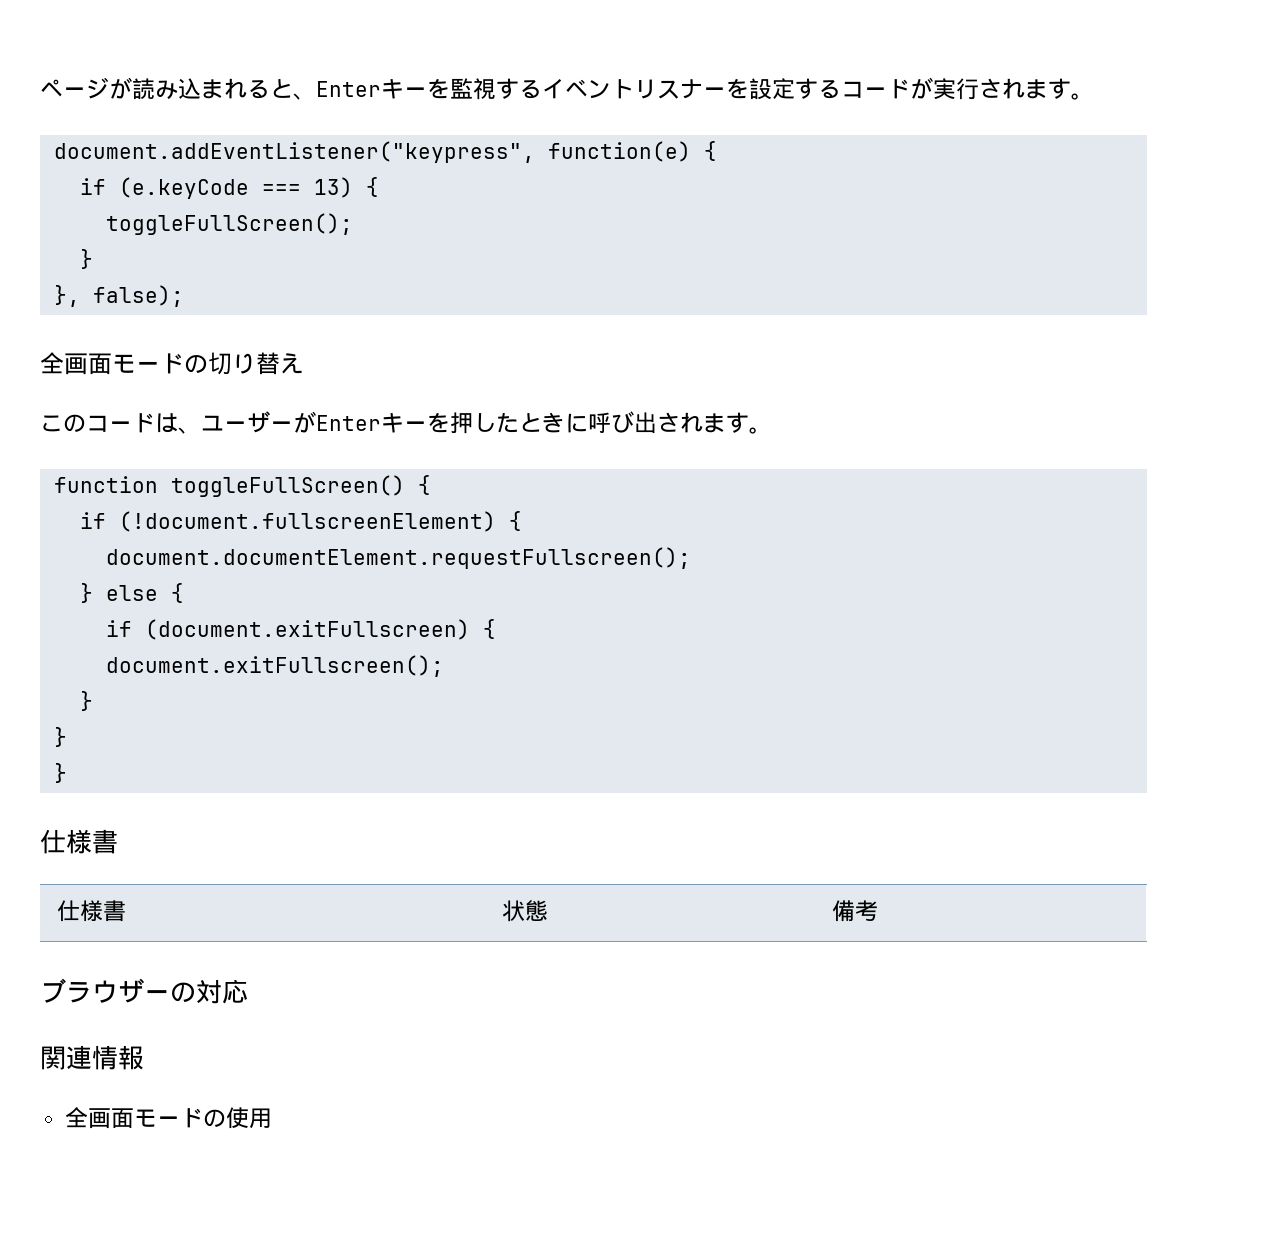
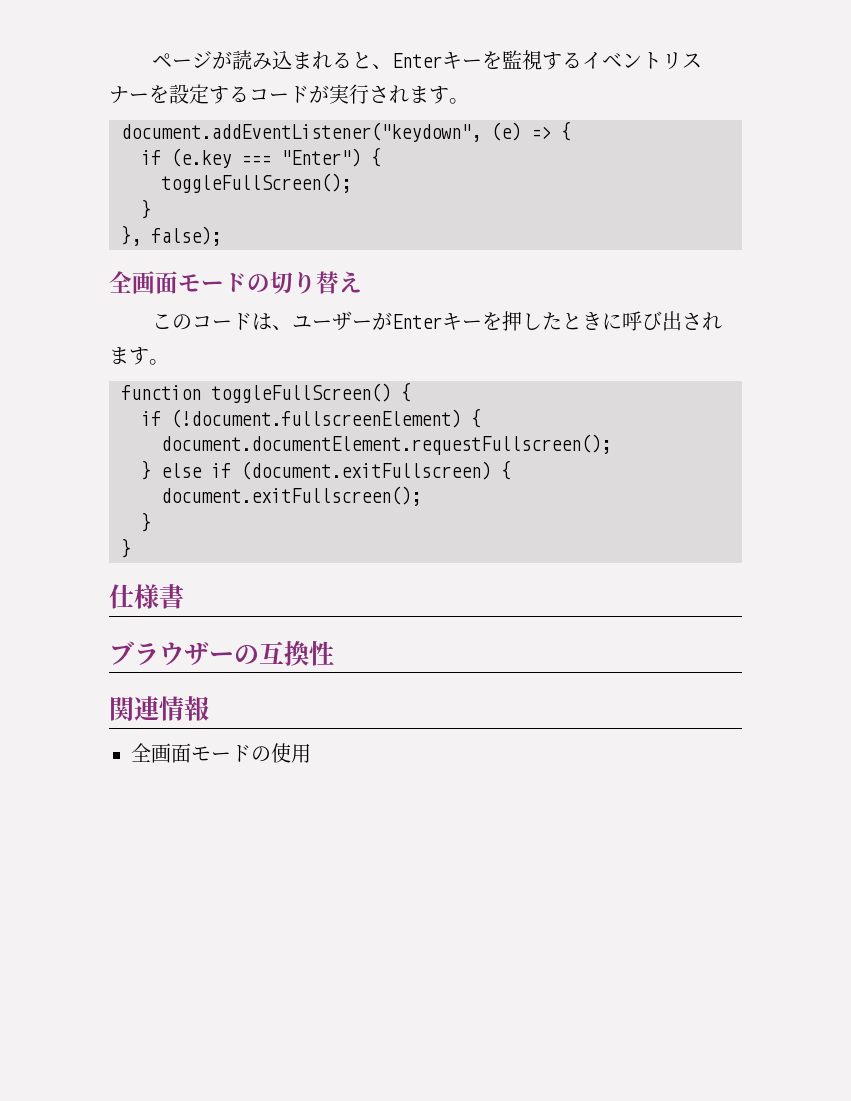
[53,141,717,163] [79,177,353,199] document.addEventListener("keypress", function(e) { // if (e.keyCode === 13) -> [121,121,571,142] [141,148,361,168] document.addEventListener("keydown", (e) => { // if (e.key === "Enter")
[170,583,184,603] { // -> (202, 470) none
[53,763,67,783] [40,829,118,854] [56,900,126,922] [501,900,548,922] [831,900,878,922] // } // 仕様書 // 仕様書 | 状態 | 備考 -> [109,584,184,609] // 仕様書
[196,979,248,1004] 対応 -> [259,640,334,666] 互換性

